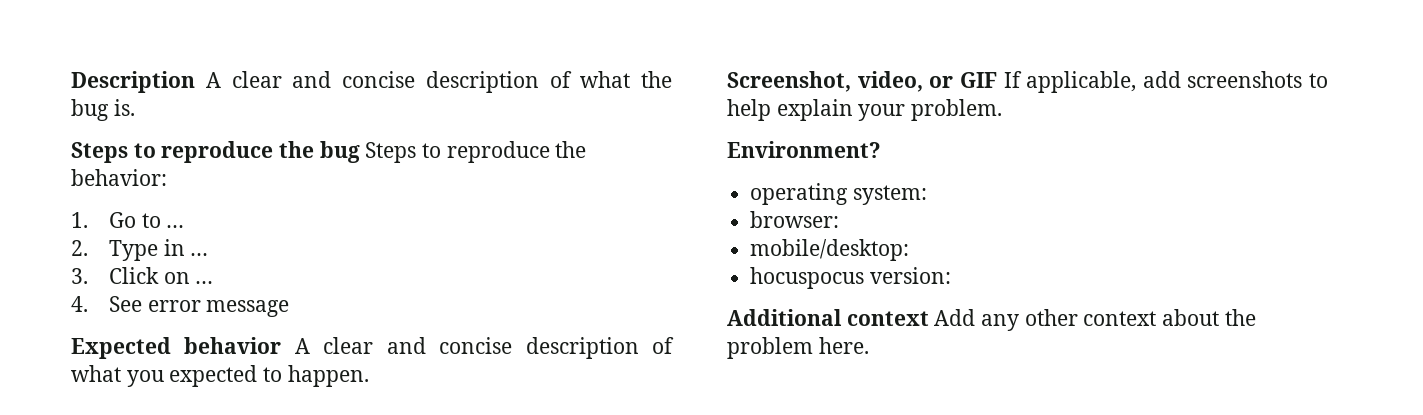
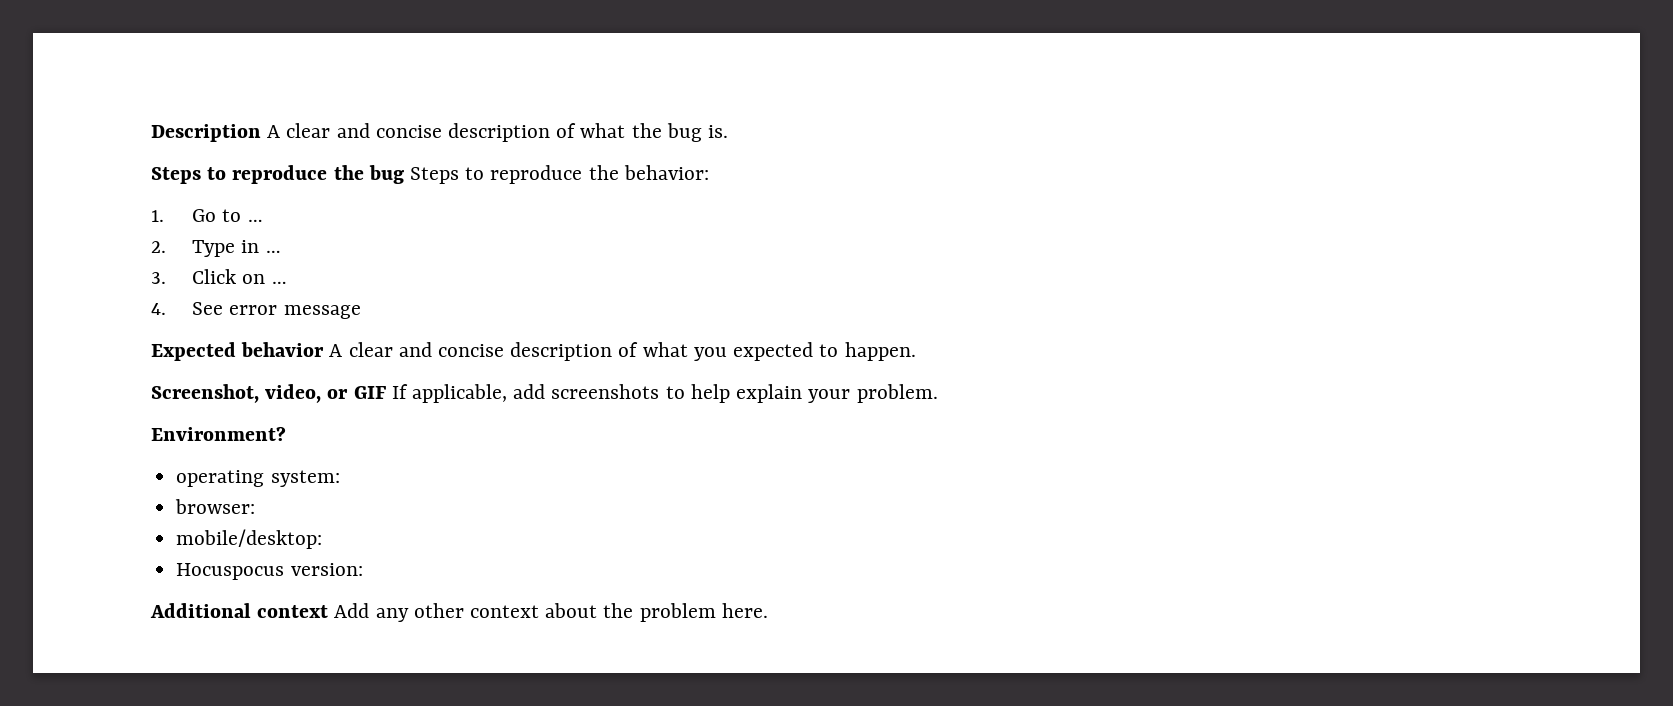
[750,267,865,289] hocuspocus -> [176,563,285,580] Hocuspocus

